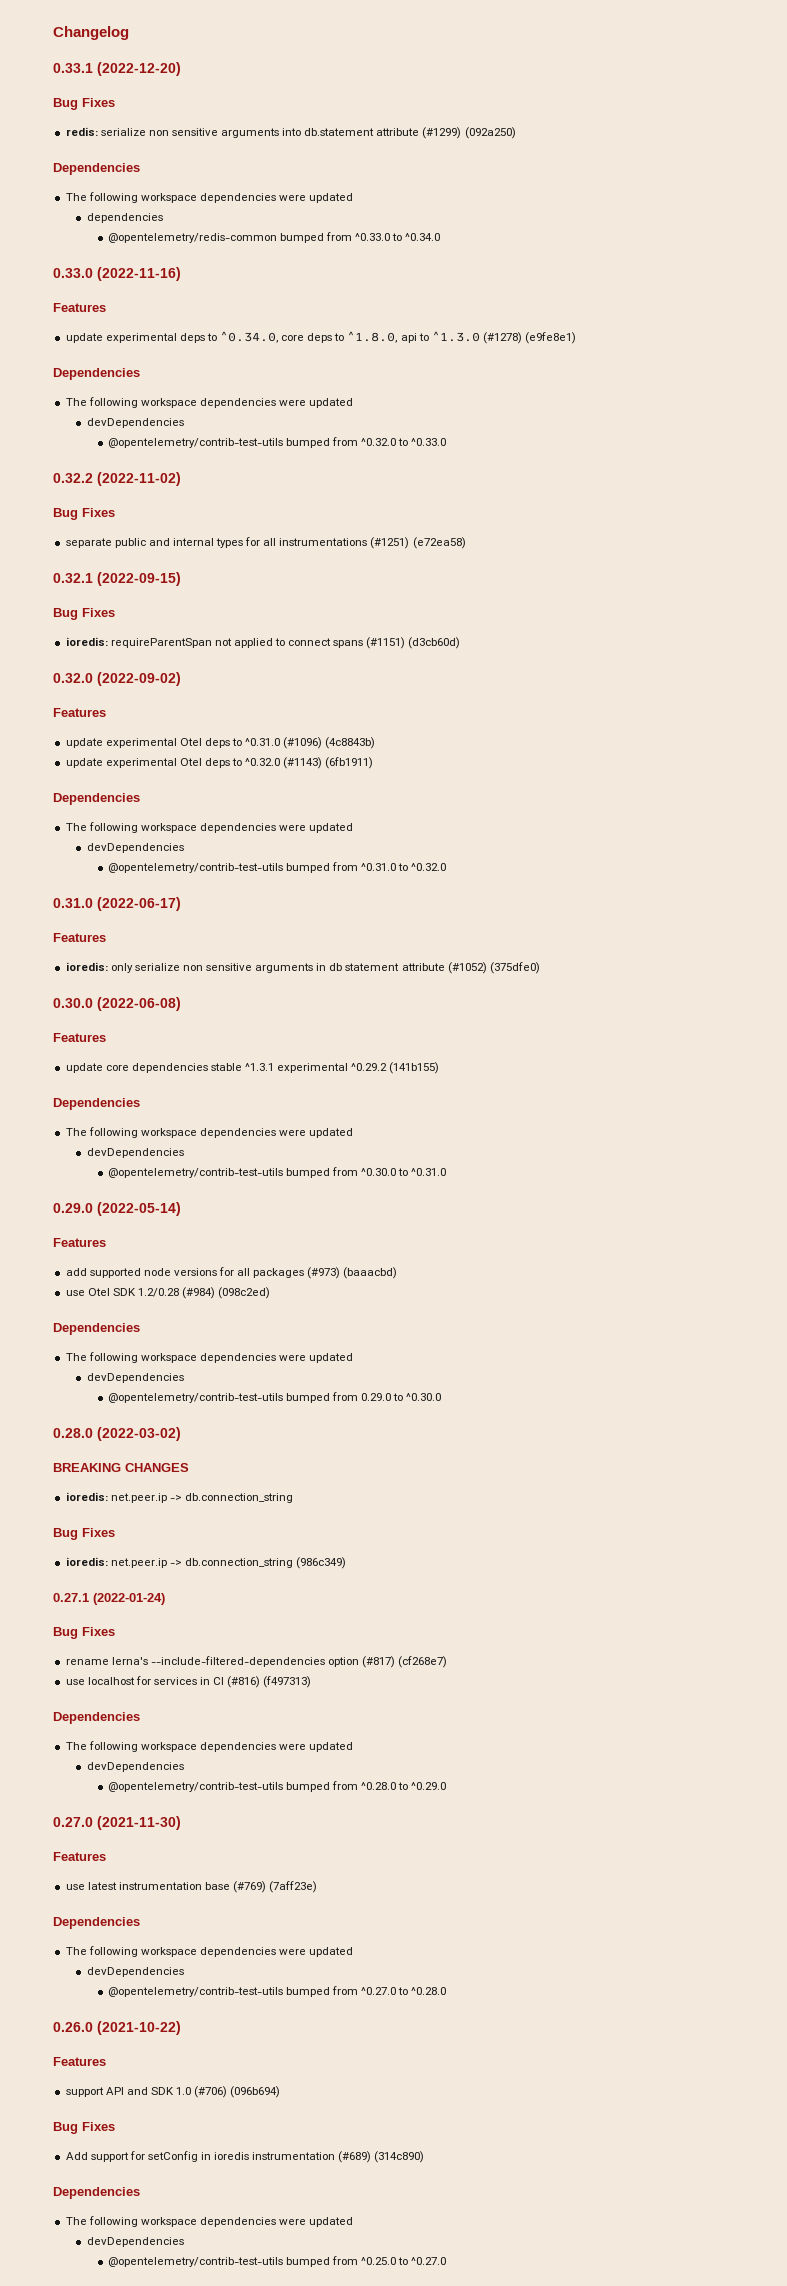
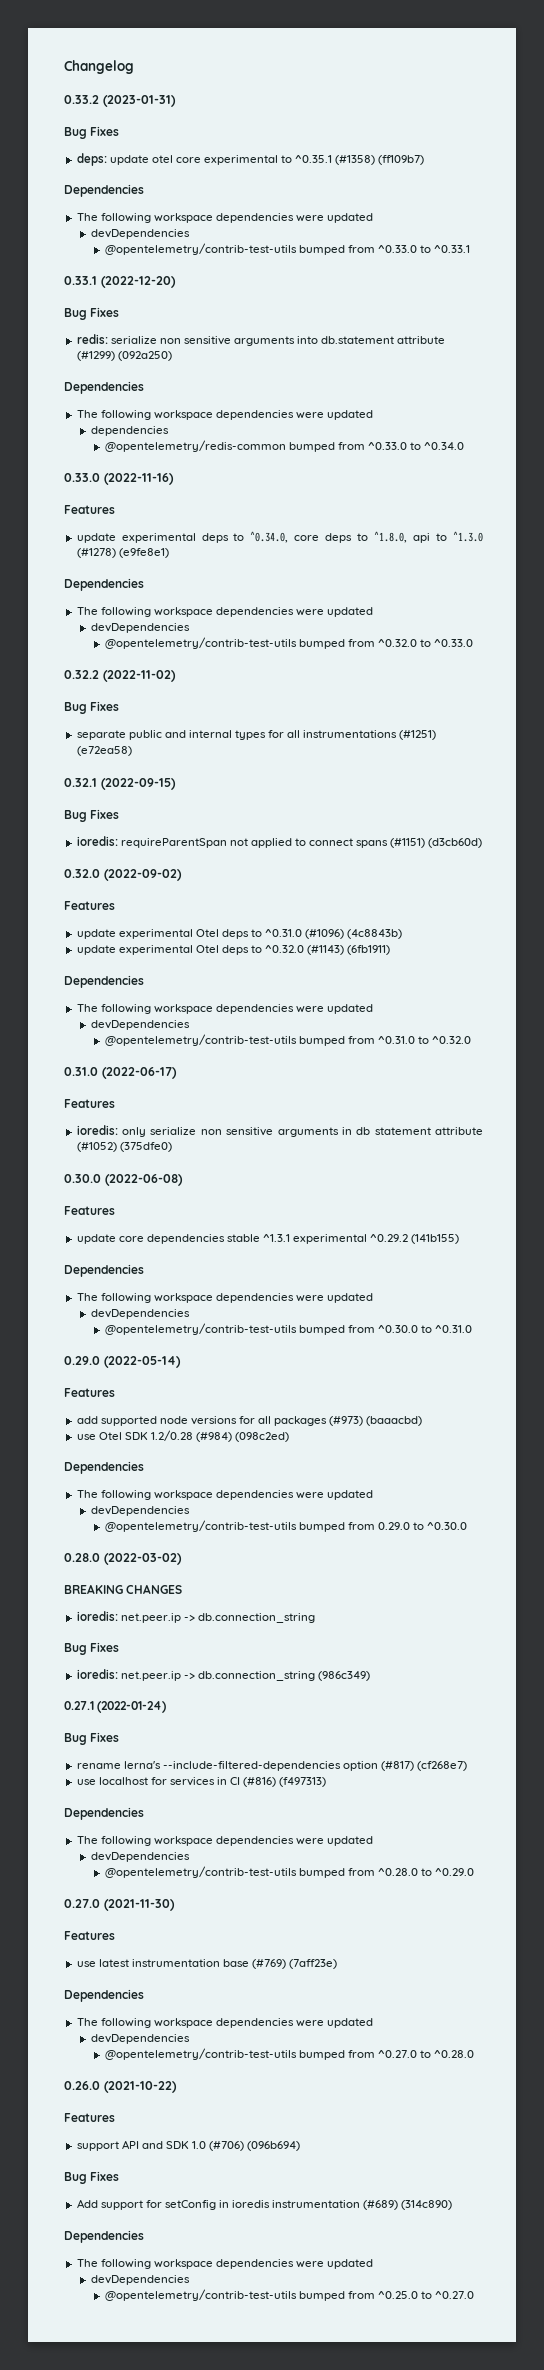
(129, 33) none -> [64,95,176,107] [64,126,120,139] [76,153,425,166] [64,184,144,197] [76,213,374,223] [90,229,190,239] [104,243,471,255] // 0.33.2 (2023-01-31) // Bug Fixes // deps: update otel core experimental to ^0.35.1 (#1358) (ff109b7) // Dependencies // The following workspace dependencies were updated // devDependencies // @opentelemetry/contrib-test-utils bumped from ^0.33.0 to ^0.33.1

